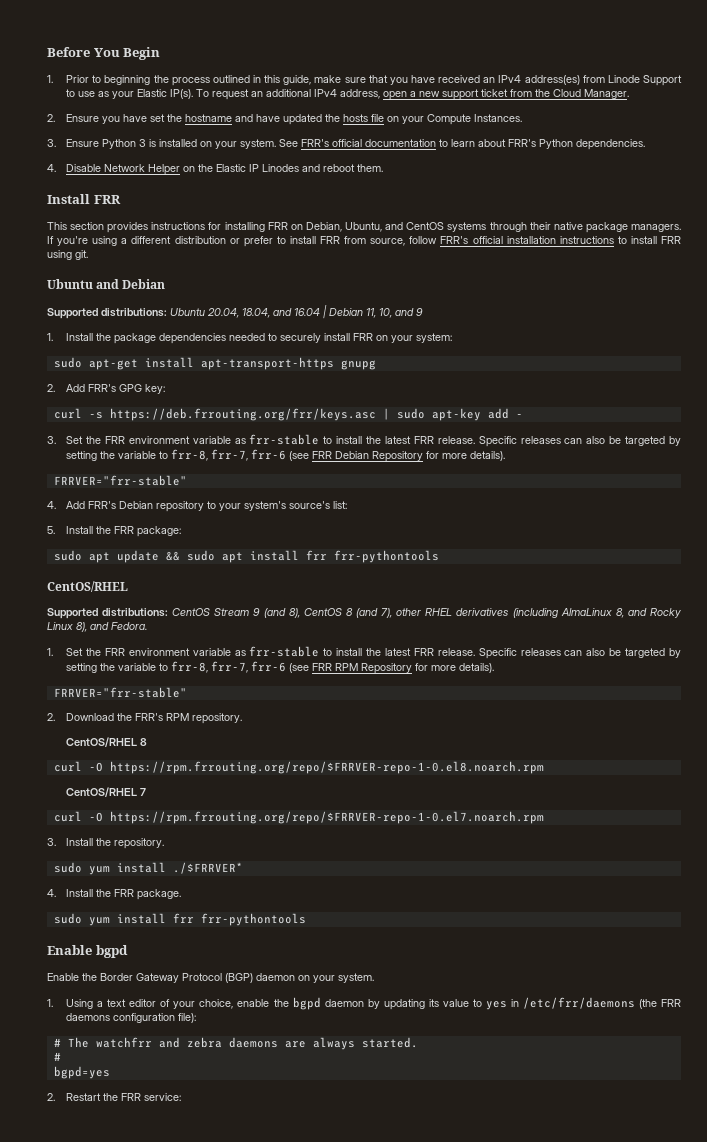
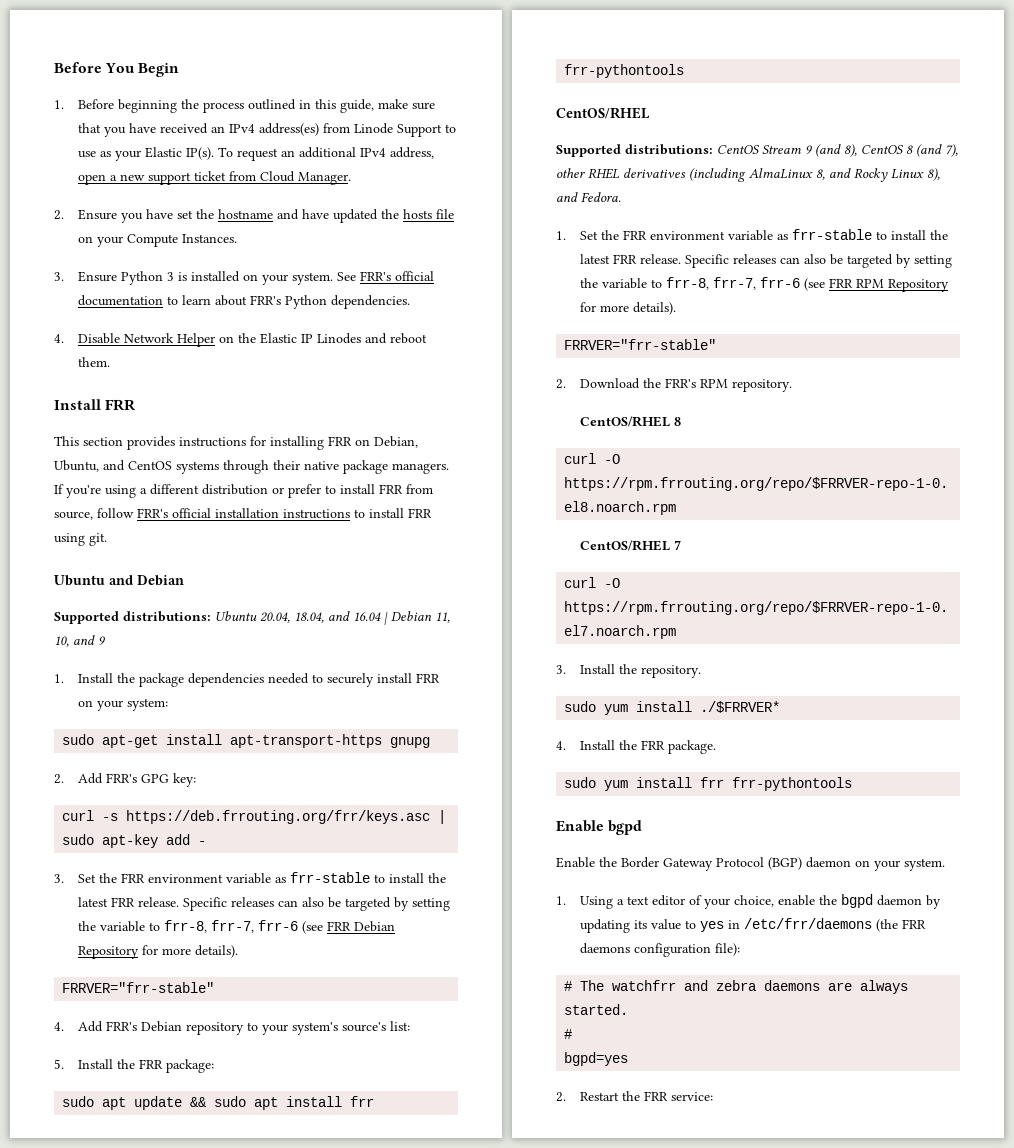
[66,75,102,83] Prior to -> [78,99,115,109] Before
[535,89,551,97] the -> (257, 176) none

